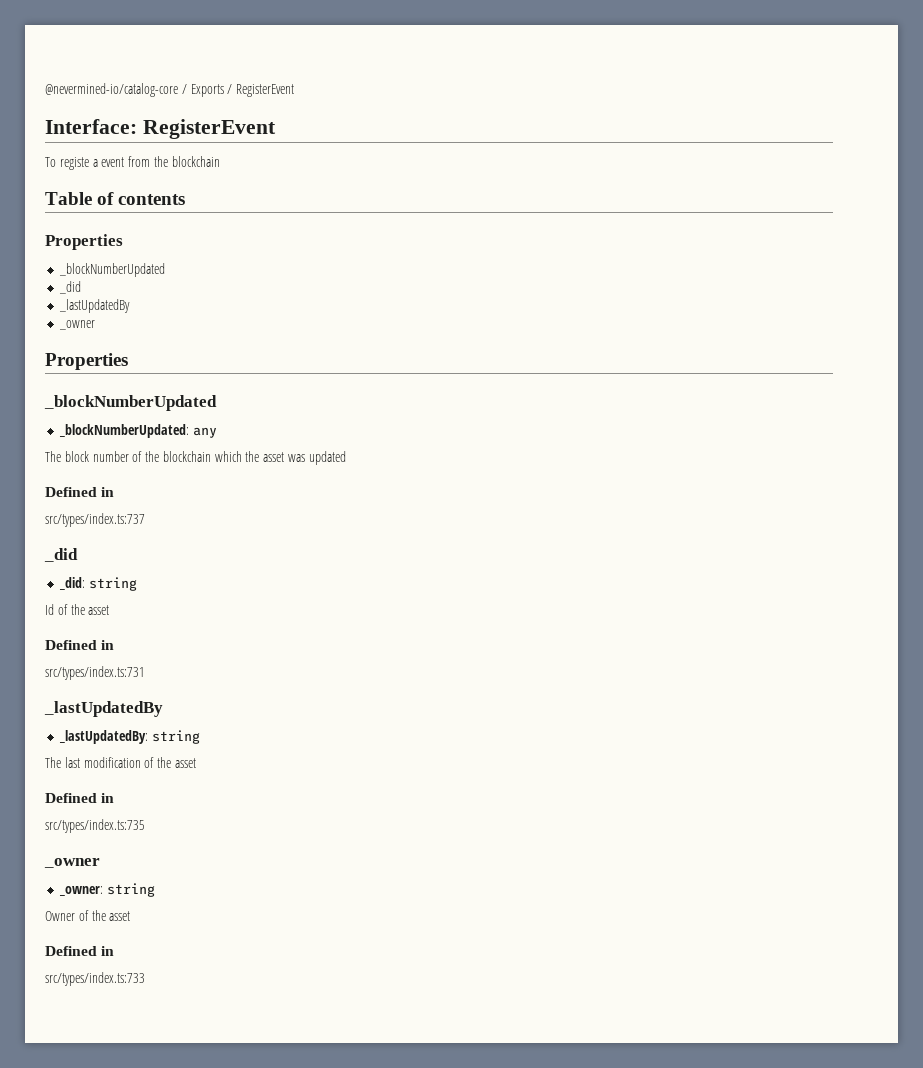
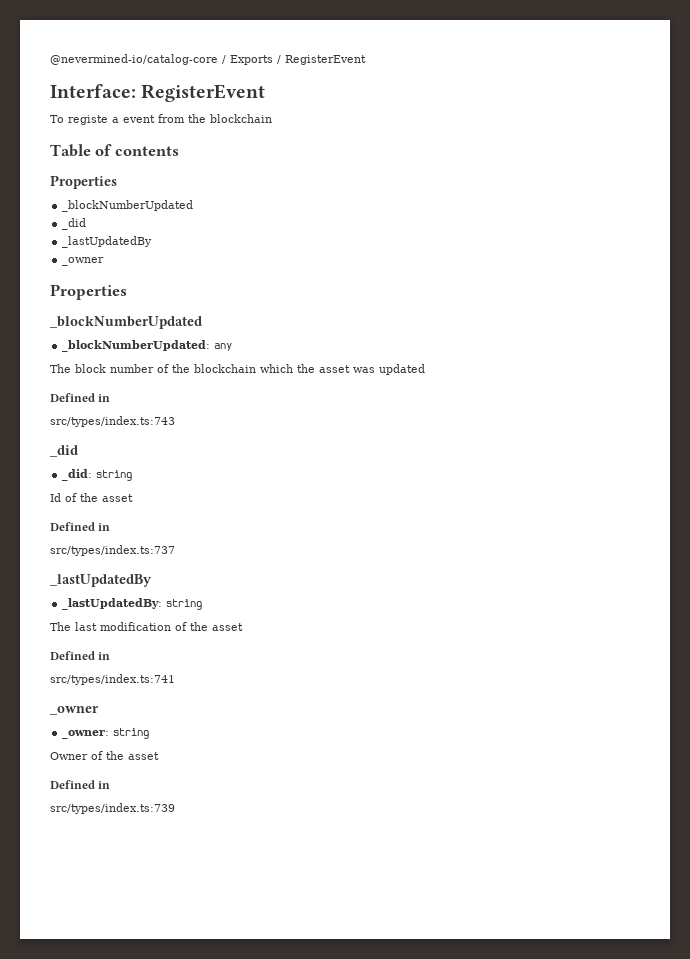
[45,513,145,527] src/types/index.ts:737 -> [50,416,175,427] src/types/index.ts:743
[45,666,145,680] src/types/index.ts:731 -> [50,545,175,556] src/types/index.ts:737
[45,819,145,833] src/types/index.ts:735 -> [50,674,175,685] src/types/index.ts:741
[45,972,145,986] src/types/index.ts:733 -> [50,803,175,814] src/types/index.ts:739

